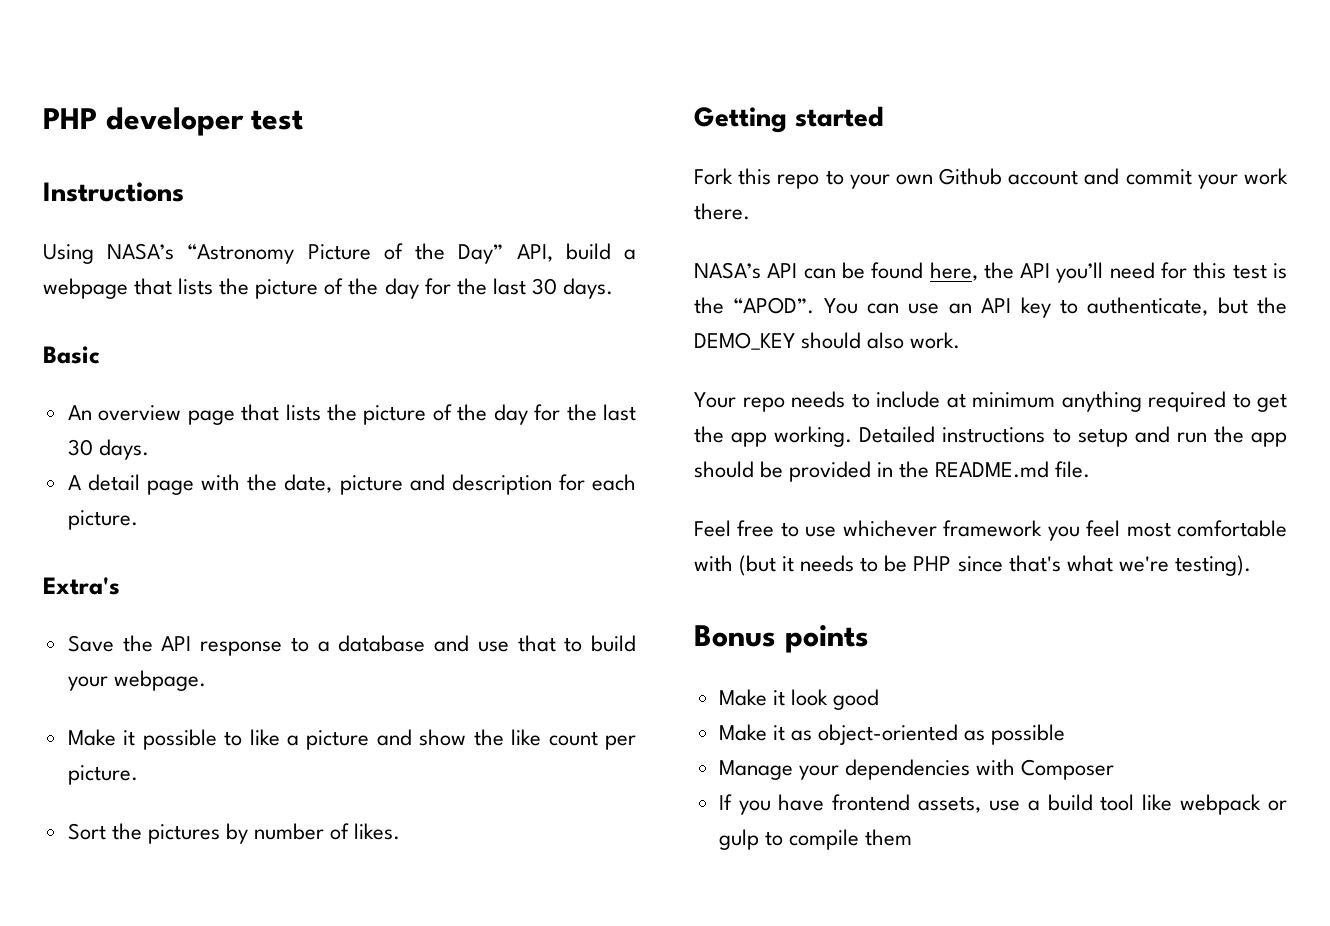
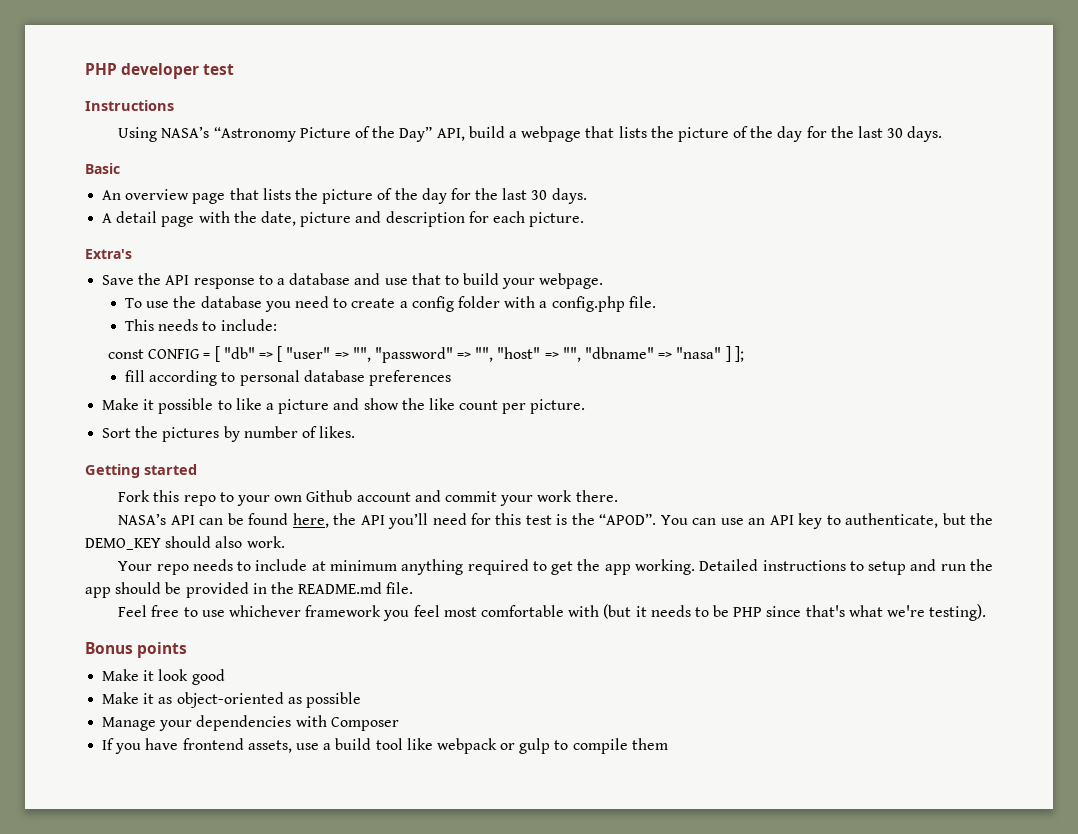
(206, 680) none -> [125,296,656,312] [125,319,277,331] [108,346,744,363] [125,370,452,386] // To use the database you need to create a config folder with a config.php file. // This needs to include: // const CONFIG = [ "db" => [ "user" => "", "password" => "", "host" => "", "dbname" => "nasa" ] ]; // fill according to personal database preferences

